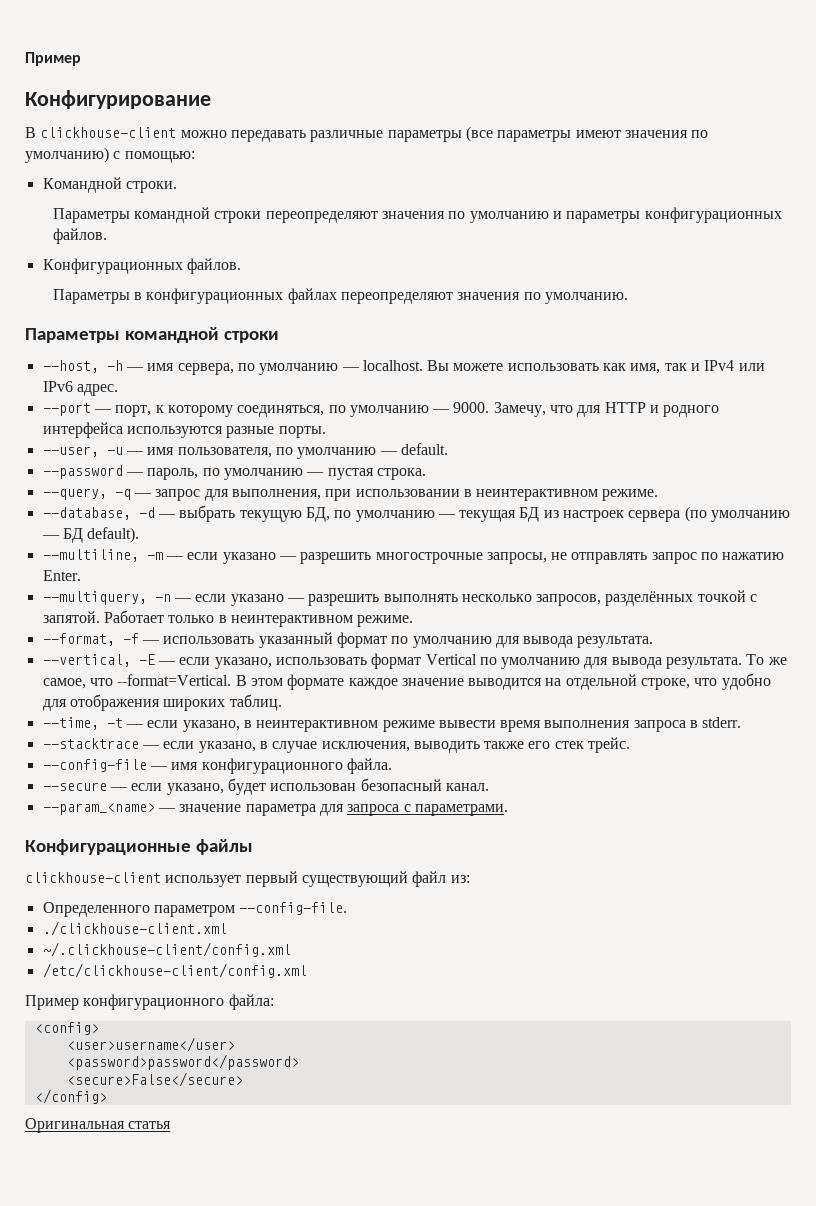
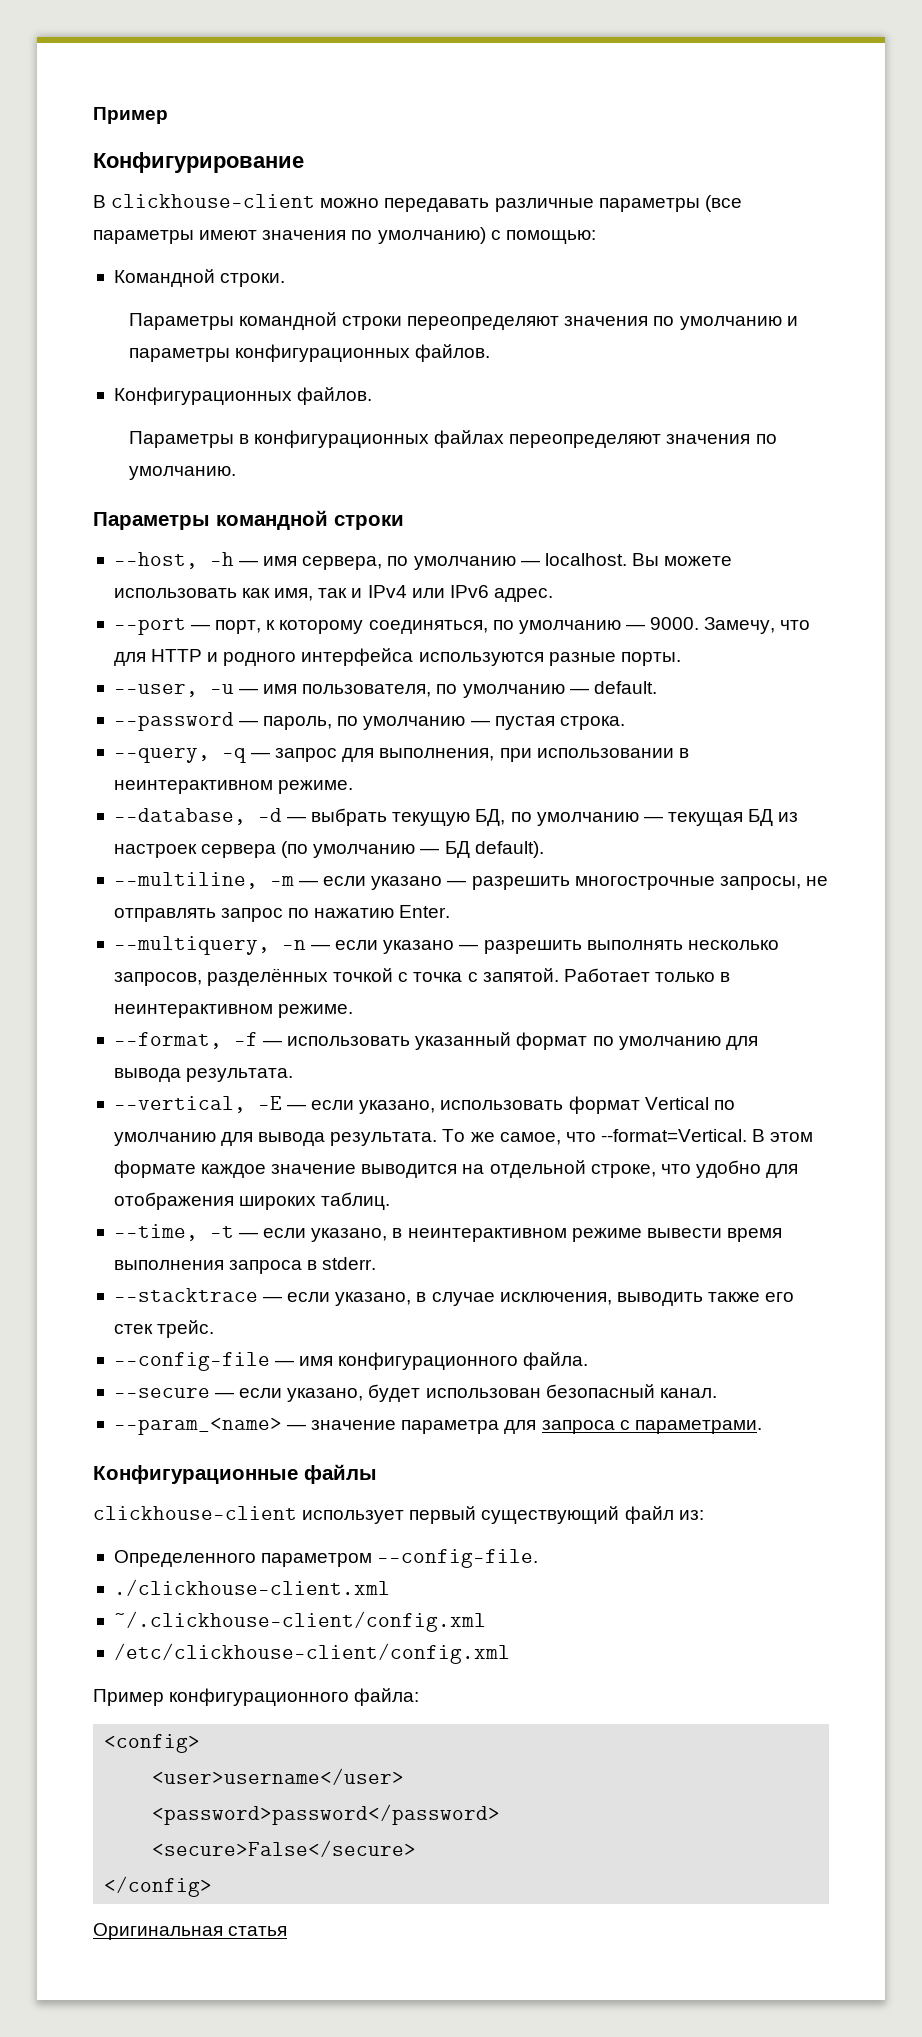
(758, 598) none -> [413,972,478,982] точка с

